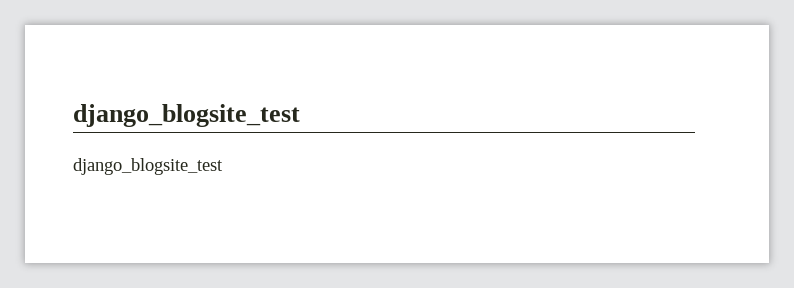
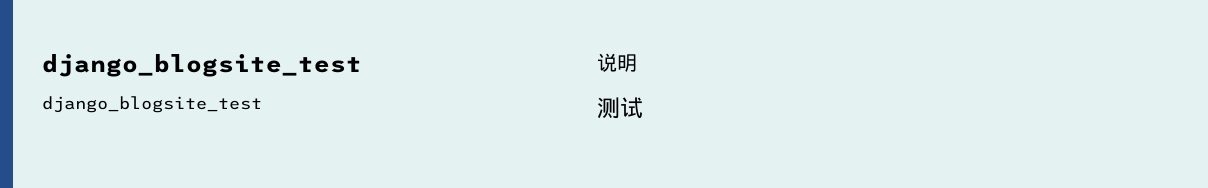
(223, 166) none -> [597,53,637,72] [597,97,643,119] // 说明 // 测试

